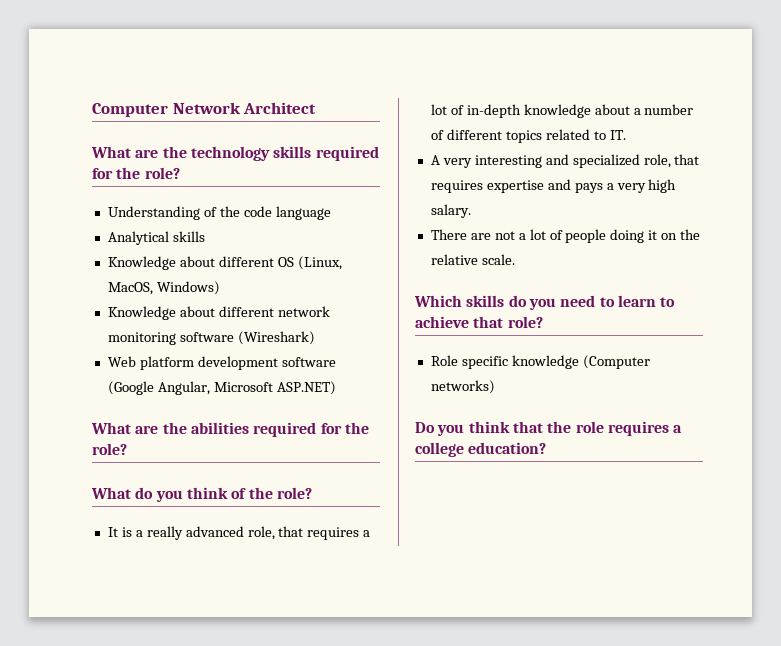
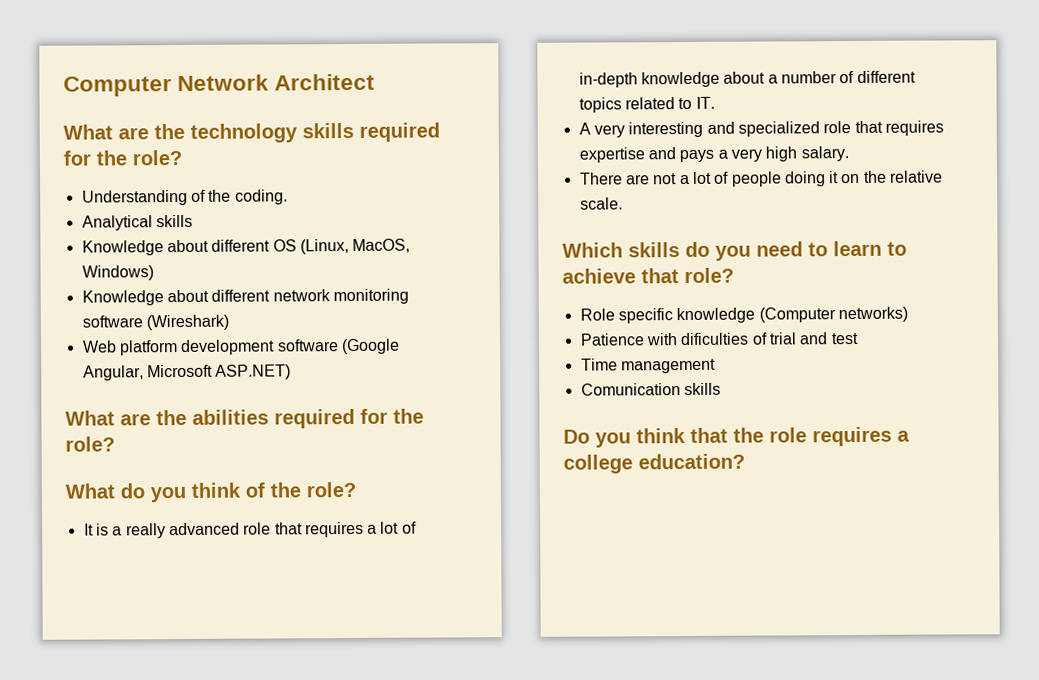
[243,206,331,220] code language -> [234,189,288,205] coding.
[247,526,275,540] role, -> [243,522,272,535] role
[643,154,671,168] role, -> [823,121,852,134] role
(495, 387) none -> [579,332,859,346] [580,358,716,374] [580,382,721,396] // Patience with dificulties of trial and test // Time management // Comunication skills

